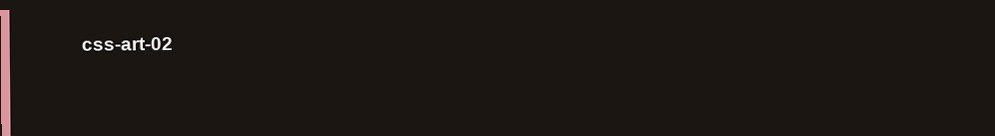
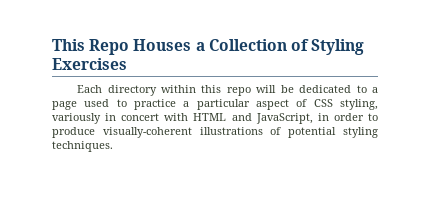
[81,37,173,51] css-art-02 -> [52,39,365,55] [52,58,127,70] [77,85,378,96] [52,99,378,110] [52,113,378,124] [52,127,379,138] [52,141,113,152] This Repo Houses a Collection of Styling Exercises // Each directory within this repo will be dedicated to a page used to practice a particular aspect of CSS styling, variously in concert with HTML and JavaScript, in order to produce visually-coherent illustrations of potential styling techniques.

